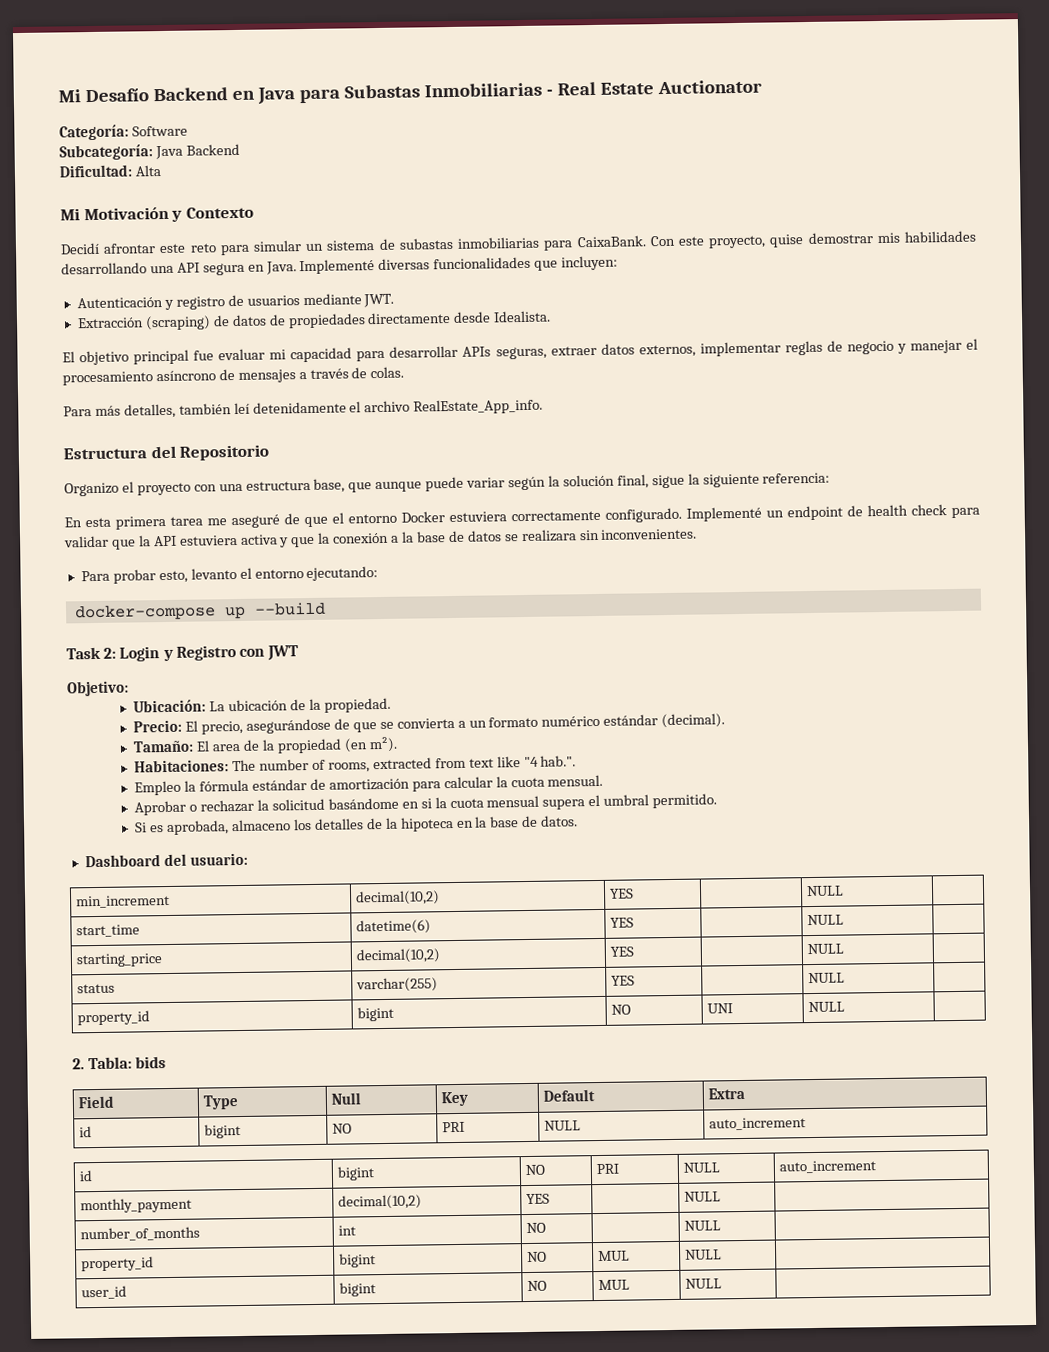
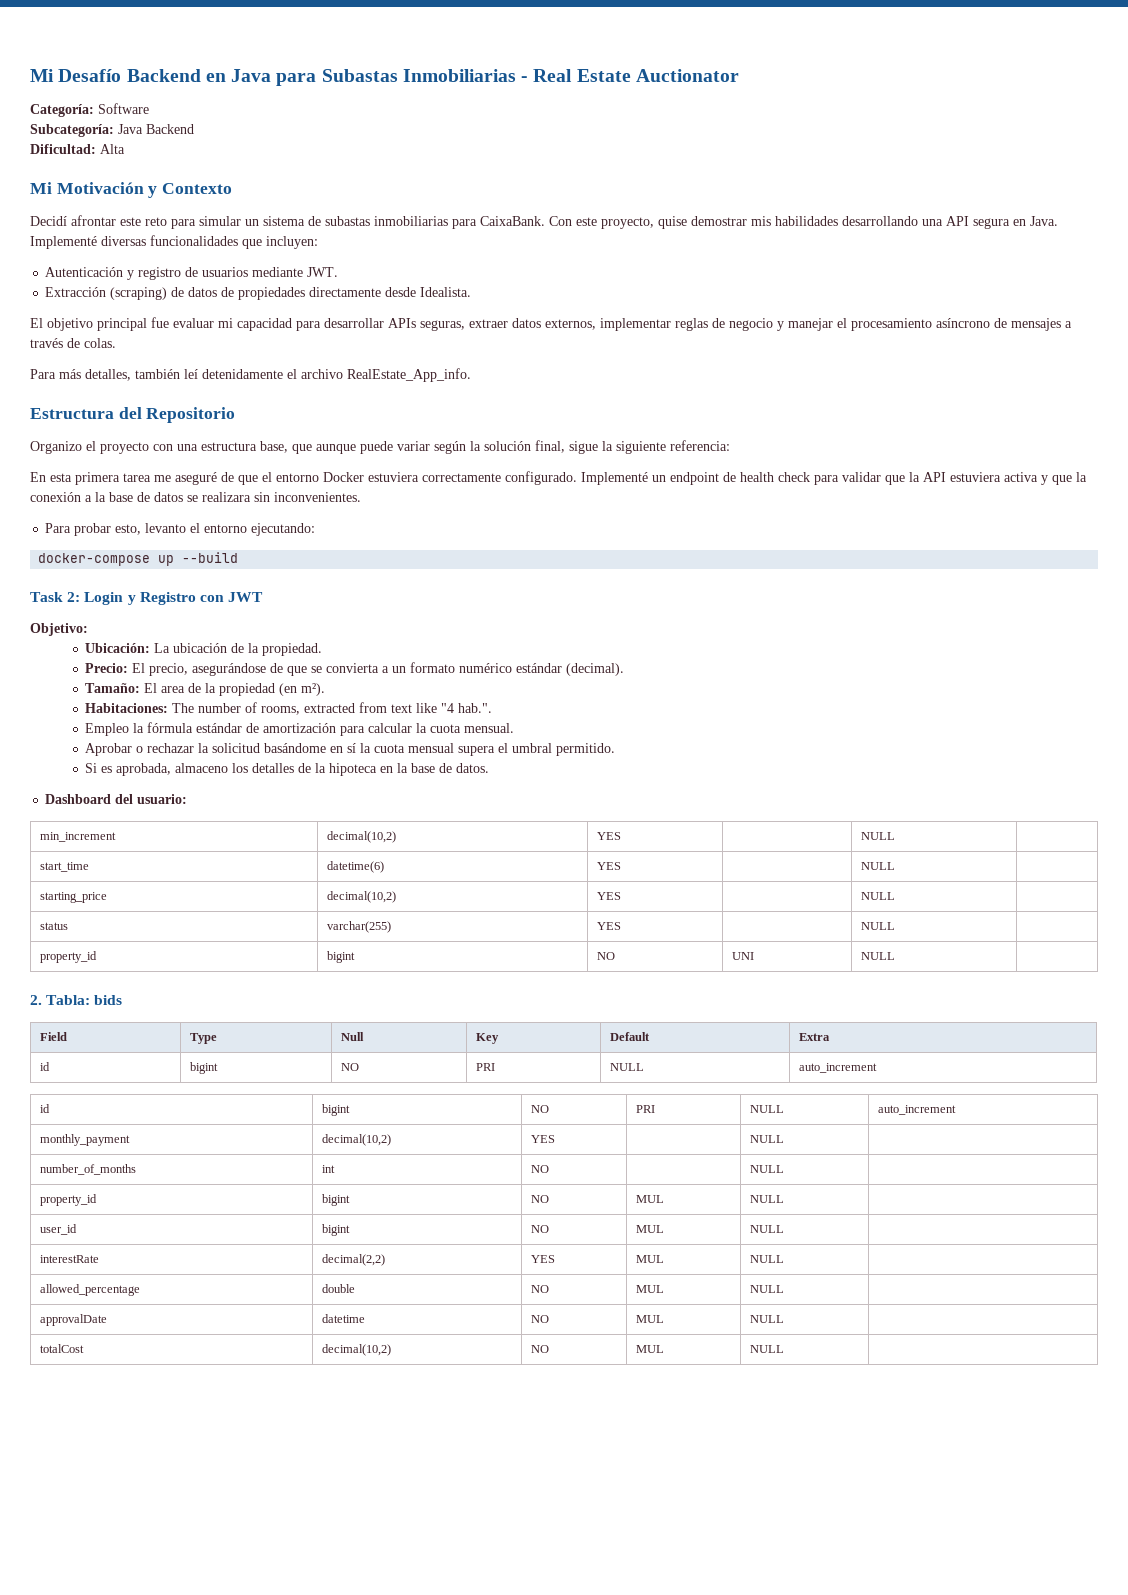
[420,798,432,809] si -> [347,743,357,753] sí
(723, 1283) none -> [39,1255,99,1263] [321,1254,385,1266] [530,1255,555,1263] [635,1255,664,1263] [749,1255,784,1263] [39,1284,140,1296] [321,1284,355,1293] [530,1285,549,1293] [635,1285,664,1293] [749,1285,784,1293] [39,1314,107,1326] [321,1314,365,1323] [530,1315,549,1323] [635,1315,664,1323] [749,1315,784,1323] [39,1344,84,1353] [321,1344,391,1356] [530,1345,549,1353] [635,1345,664,1353] [749,1345,784,1353] // interestRate | decimal(2,2) | YES | MUL | NULL | // allowed_percentage | double | NO | MUL | NULL | // approvalDate | datetime | NO | MUL | NULL | // totalCost | decimal(10,2) | NO | MUL | NULL |

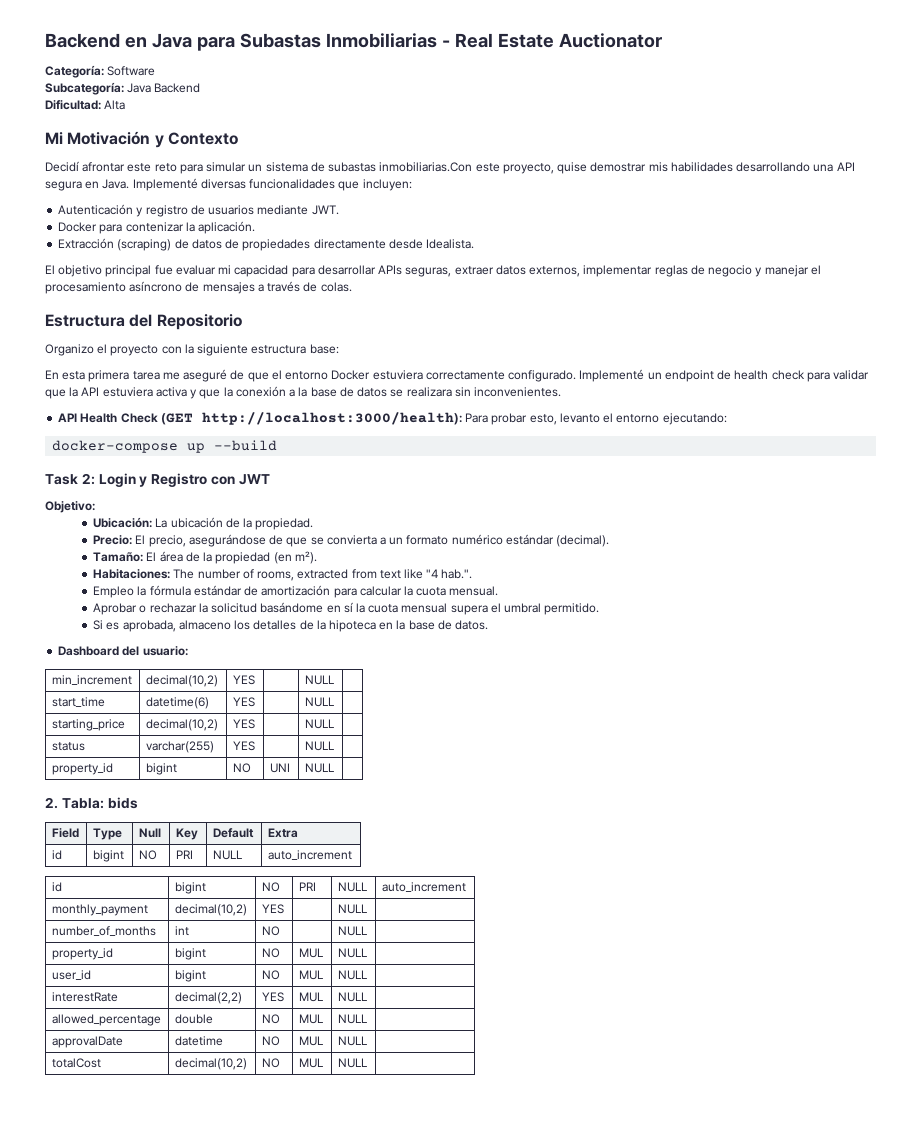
[30,69,122,82] Mi Desafío -> (45, 40) none
[374,216,572,229] inmobiliarias para CaixaBank. Con -> [379,162,473,172] inmobiliarias.Con
(339, 272) none -> [58,221,256,234] // Docker para contenizar la aplicación.
[30,368,471,382] // Para más detalles, también leí detenidamente el archivo RealEstate_App_info. -> (352, 287) none
[177,440,730,454] una estructura base, que aunque puede variar según la solución final, sigue la siguiente referencia: -> [184,344,339,356] la siguiente estructura base:
(361, 497) none -> [58,412,462,425] API Health Check (GET http://localhost:3000/health):
[161,686,186,693] area -> [159,551,183,562] área

